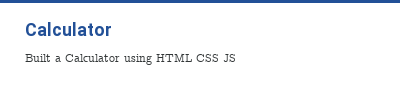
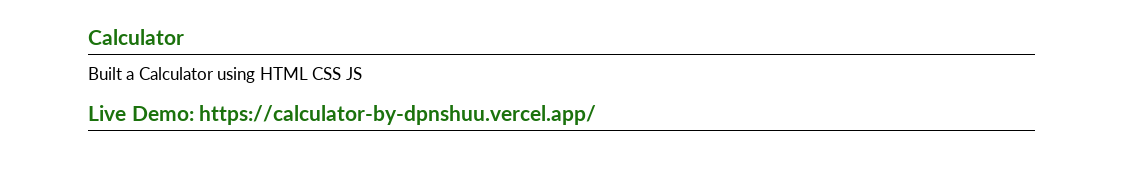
(236, 58) none -> [88,105,597,125] // Live Demo: https://calculator-by-dpnshuu.vercel.app/

